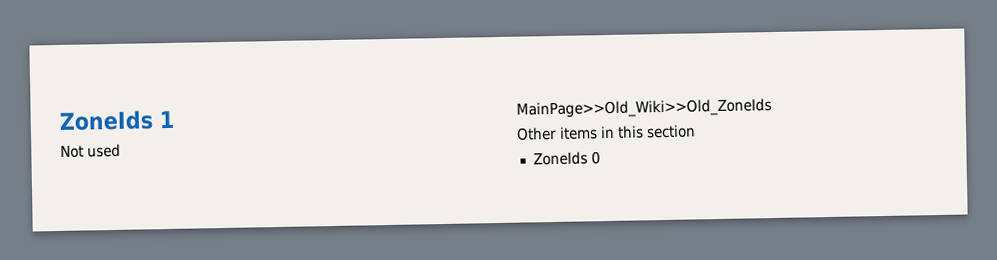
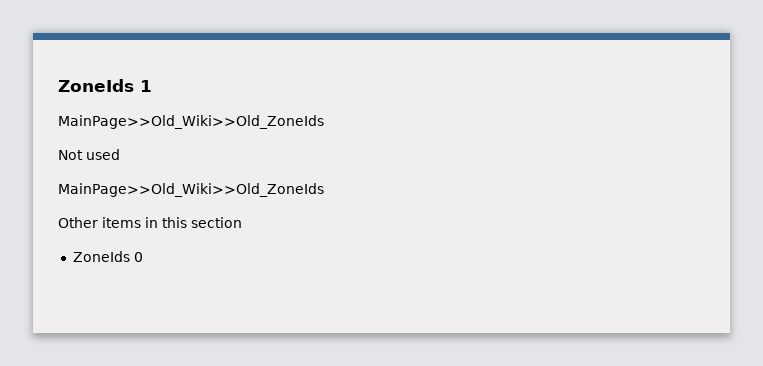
(174, 119) none -> [58,115,324,129] // MainPage>>Old_Wiki>>Old_ZoneIds

